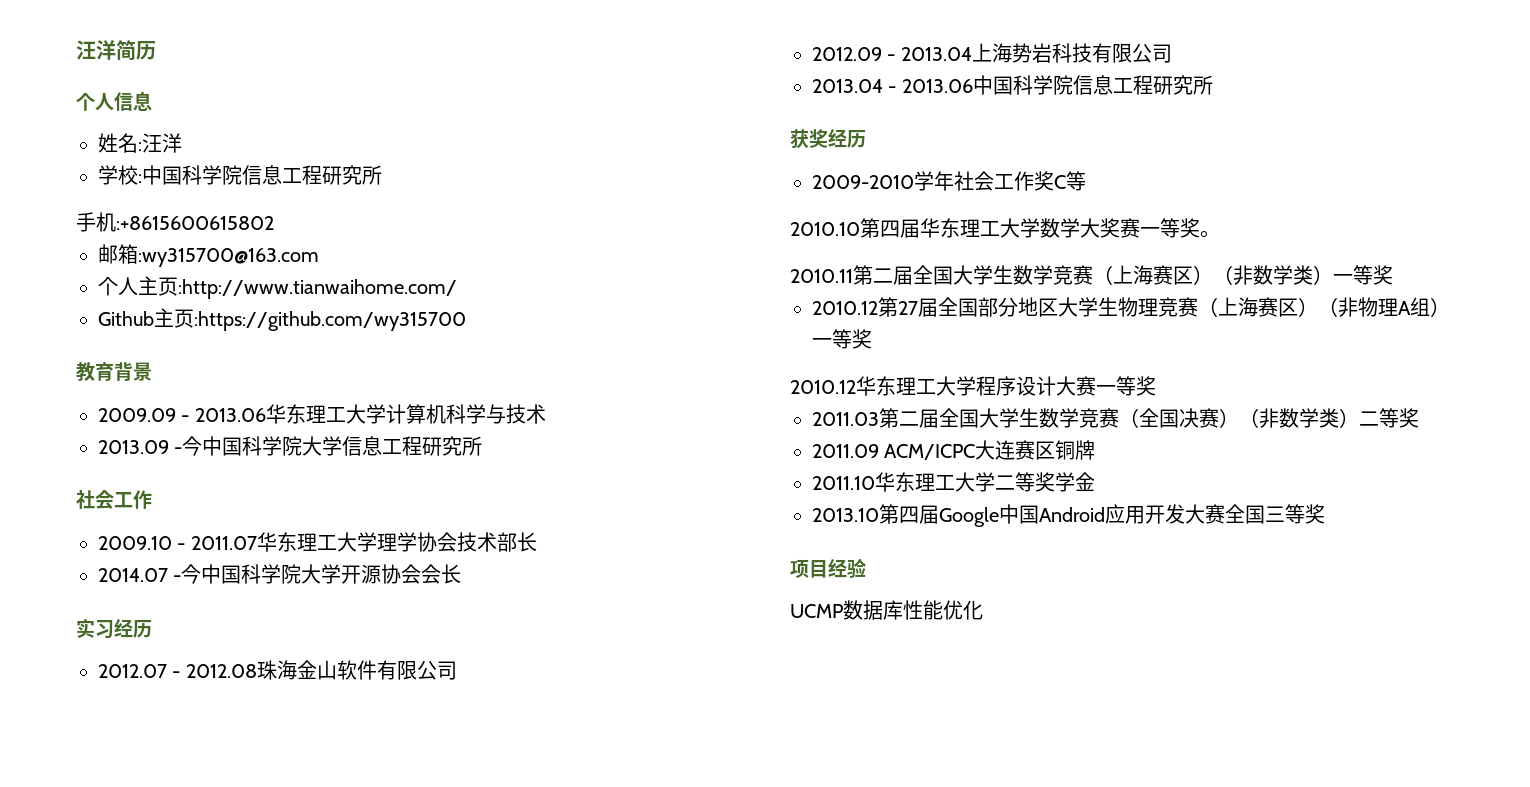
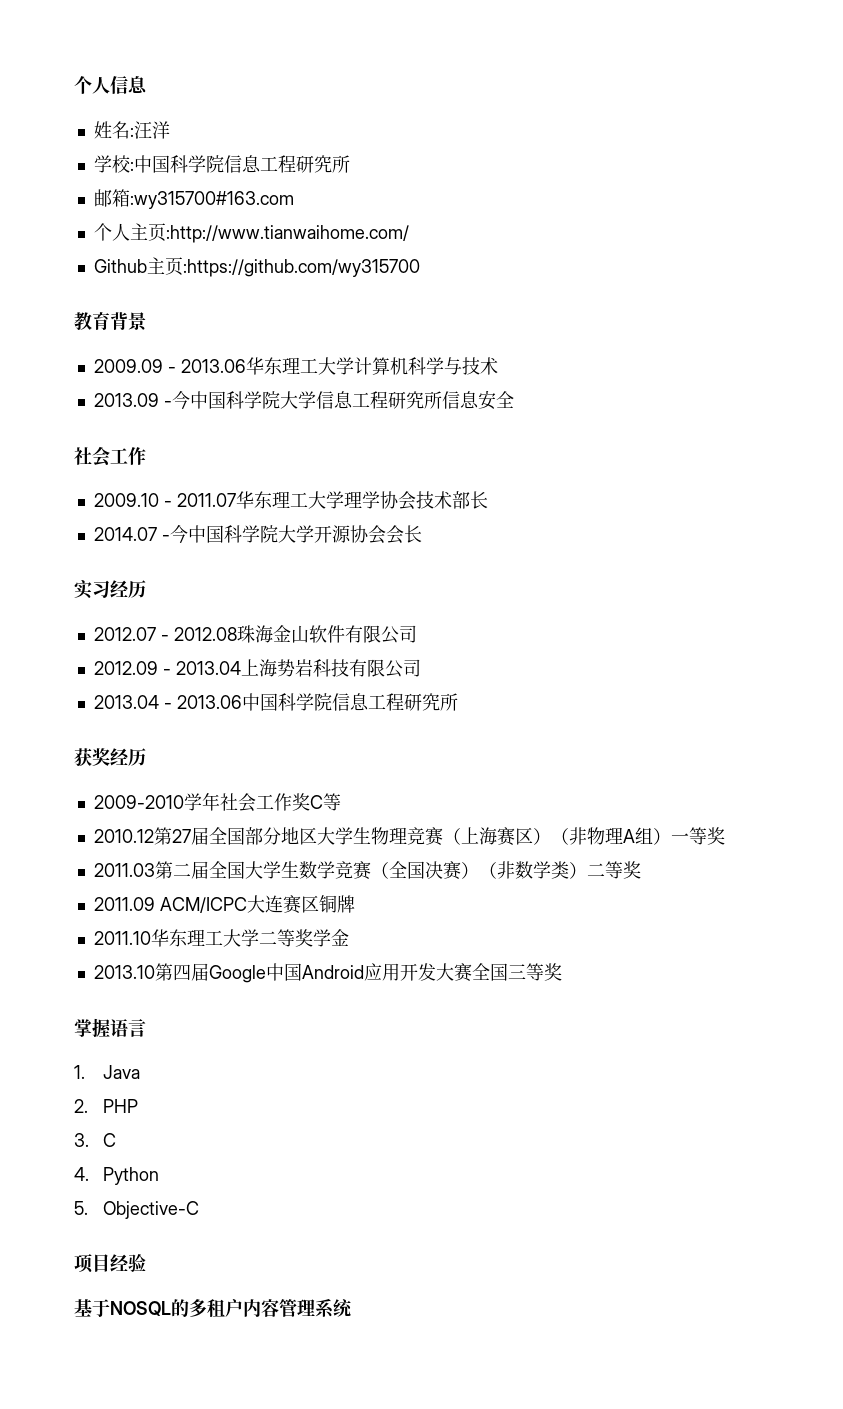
[76,40,156,61] 汪洋简历 // -> (74, 85) none
[76,212,274,232] // 手机:+8615600615802 -> (350, 164) none
[138,248,319,267] :wy315700@163.com -> [129,191,294,209] :wy315700#163.com
(483, 446) none -> [441,390,514,410] 信息安全
[790,218,1220,238] [790,265,1393,285] // 2010.10第四届华东理工大学数学大奖赛一等奖。 // 2010.11第二届全国大学生数学竞赛（上海赛区）（非数学类）一等奖 -> (341, 802) none
[790,376,1156,396] // 2010.12华东理工大学程序设计大赛一等奖 -> (725, 836) none
[790,558,866,578] [790,600,983,620] 项目经验 // UCMP数据库性能优化 -> [74,1018,146,1038] [74,1065,140,1079] [74,1099,138,1113] [74,1133,116,1147] [74,1167,159,1185] [74,1201,199,1219] [74,1254,146,1273] [74,1298,352,1318] 掌握语言 // 1. Java // 2. PHP // 3. C // 4. Python // 5. Objective-C // 项目经验 // 基于NOSQL的多租户内容管理系统

